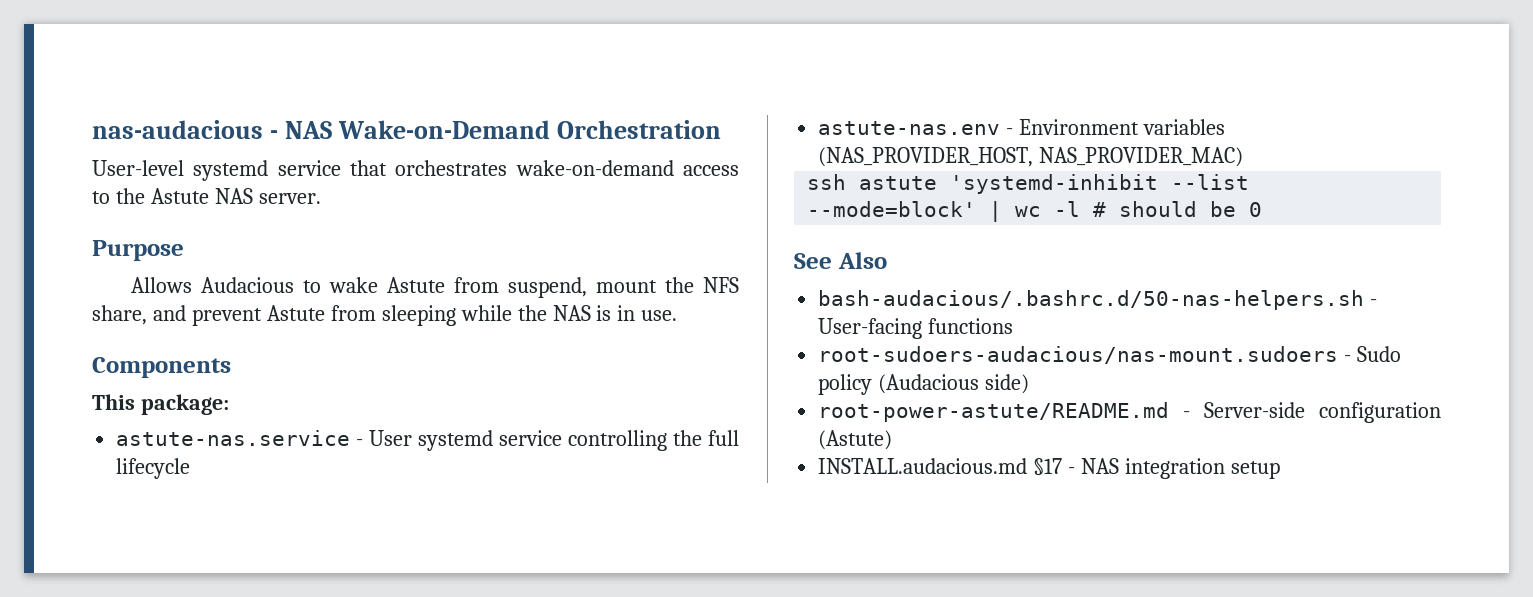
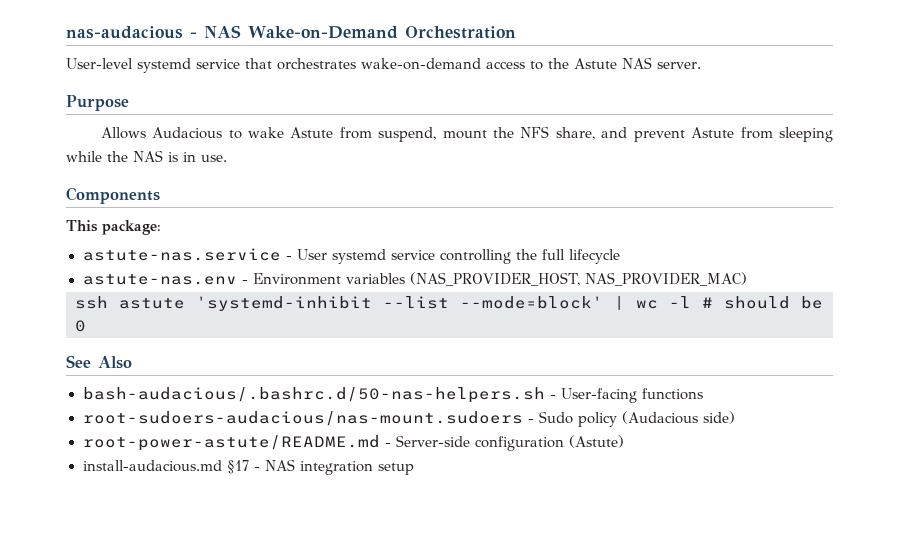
[818,458,1028,474] INSTALL.audacious.md -> [82,460,222,472] install-audacious.md

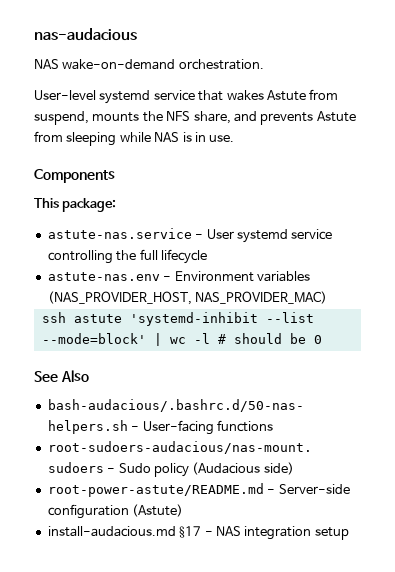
[190,25,516,39] - NAS Wake-on-Demand Orchestration -> [34,59,264,70] // NAS wake-on-demand orchestration.
[277,57,701,70] [66,95,129,111] [100,127,284,139] orchestrates wake-on-demand access to the Astute NAS server. // Purpose // Allows Audacious to wake -> [226,90,264,101] wakes
[442,130,487,139] mount -> [92,112,140,122] mounts
[633,130,685,142] prevent -> [260,112,314,125] prevents
[107,151,128,162] the -> (151, 137) none

